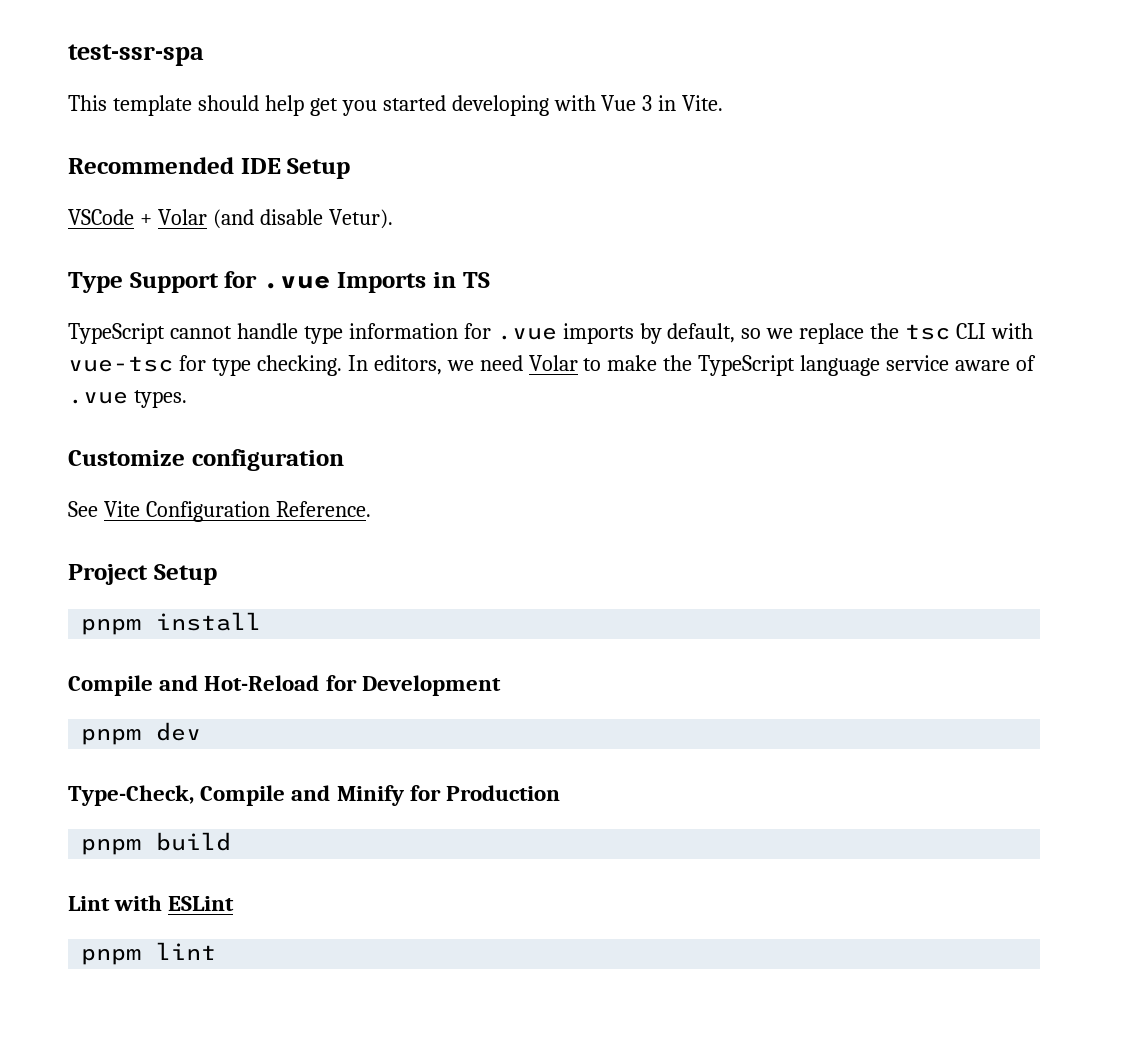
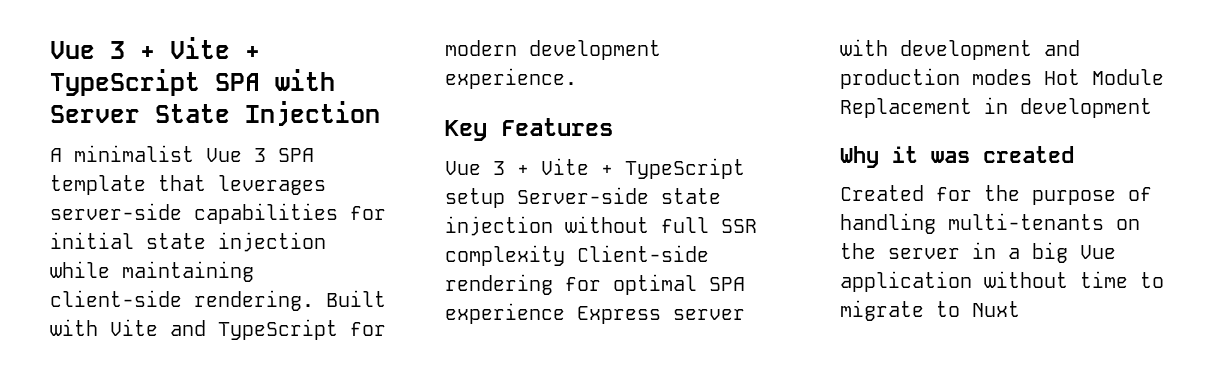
[68,44,204,66] [68,95,724,116] [68,157,351,179] [68,209,393,229] [68,271,490,293] [68,323,1034,344] [68,355,1037,376] [68,390,187,408] [68,449,344,471] [68,501,371,522] [68,564,217,585] [81,612,262,635] [68,675,501,696] [81,722,202,745] [68,785,561,806] [81,832,232,855] [68,895,235,911] [81,942,217,965] test-ssr-spa // This template should help get you started developing with Vue 3 in Vite. // Recommended IDE Setup // VSCode + Volar (and disable Vetur). // Type Support for .vue Imports in TS // TypeScript cannot handle type information for .vue imports by default, so we replace the tsc CLI with vue-tsc for type checking. In editors, we need Volar to make the TypeScript language service aware of .vue types. // Customize configuration // See Vite Configuration Reference. // Project Setup // pnpm install // Compile and Hot-Reload for Development // pnpm dev // Type-Check, Compile and Minify for Production // pnpm build // Lint with ESLint // pnpm lint -> [50,37,260,59] [50,69,335,96] [50,101,380,126] [50,145,314,162] [50,175,326,195] [50,203,386,224] [50,232,326,252] [50,261,254,282] [50,290,386,311] [50,319,386,340] [445,40,661,60] [445,68,577,89] [445,118,613,141] [445,158,745,179] [445,187,721,208] [445,216,757,236] [445,245,709,266] [445,274,745,295] [445,303,745,324] [840,39,1080,60] [840,68,1164,89] [840,97,1152,118] [840,146,1074,168] [840,185,1152,205] [840,213,1140,234] [840,242,1116,263] [840,271,1164,292] [840,300,1020,321] Vue 3 + Vite + TypeScript SPA with Server State Injection // A minimalist Vue 3 SPA template that leverages server-side capabilities for initial state injection while maintaining client-side rendering. Built with Vite and TypeScript for modern development experience. // Key Features // Vue 3 + Vite + TypeScript setup Server-side state injection without full SSR complexity Client-side rendering for optimal SPA experience Express server with development and production modes Hot Module Replacement in development // Why it was created // Created for the purpose of handling multi-tenants on the server in a big Vue application without time to migrate to Nuxt

